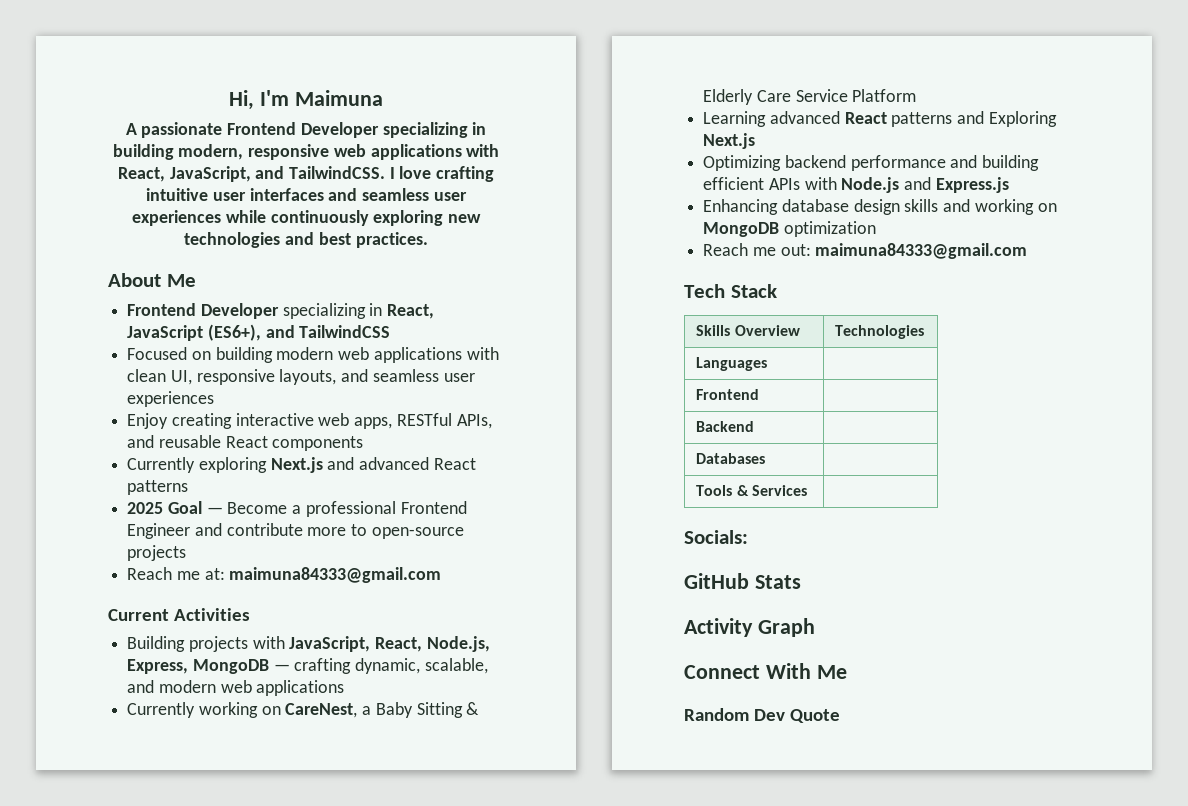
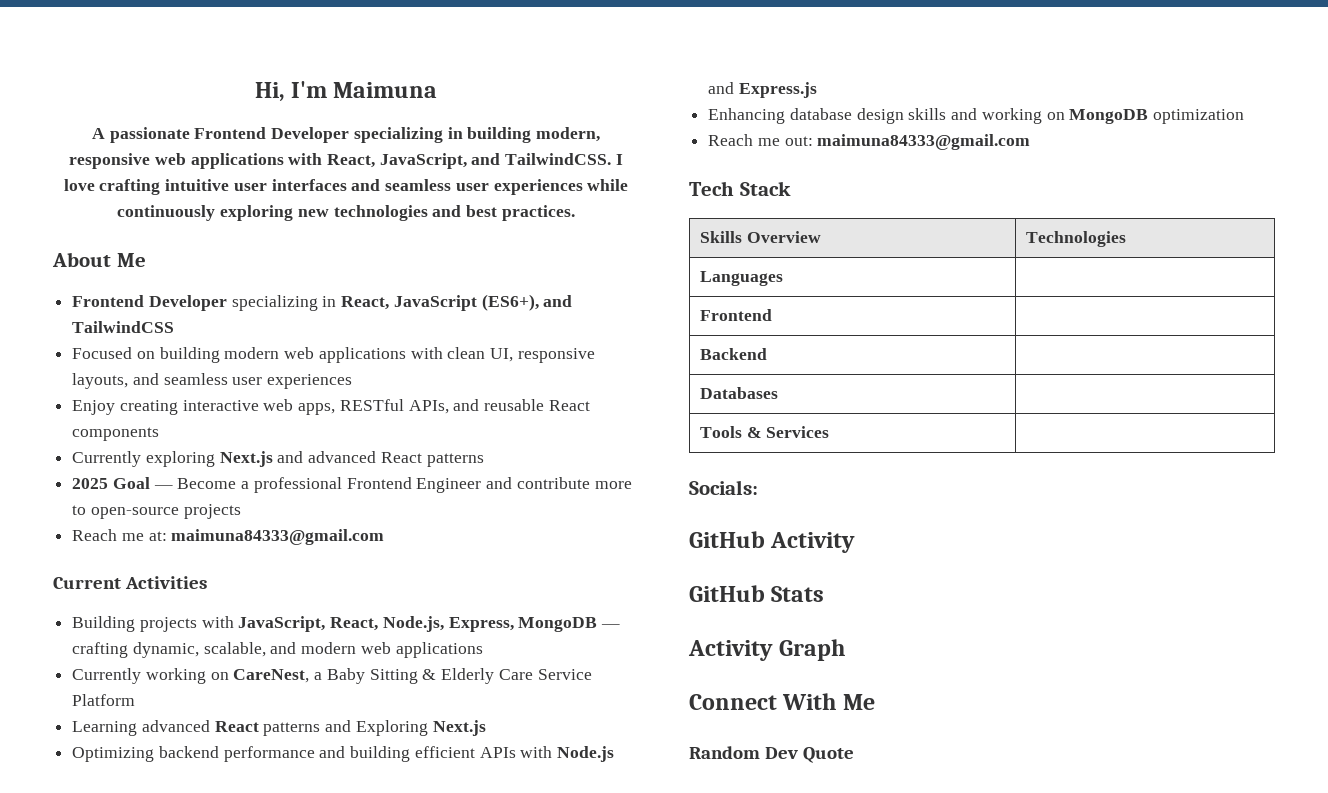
(748, 537) none -> [689,531,856,553] // GitHub Activity

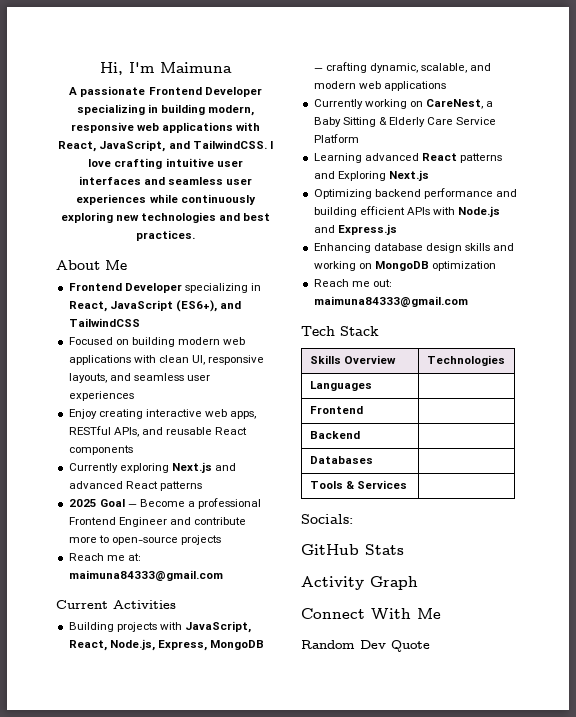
[689,531,856,553] // GitHub Activity -> (353, 519) none

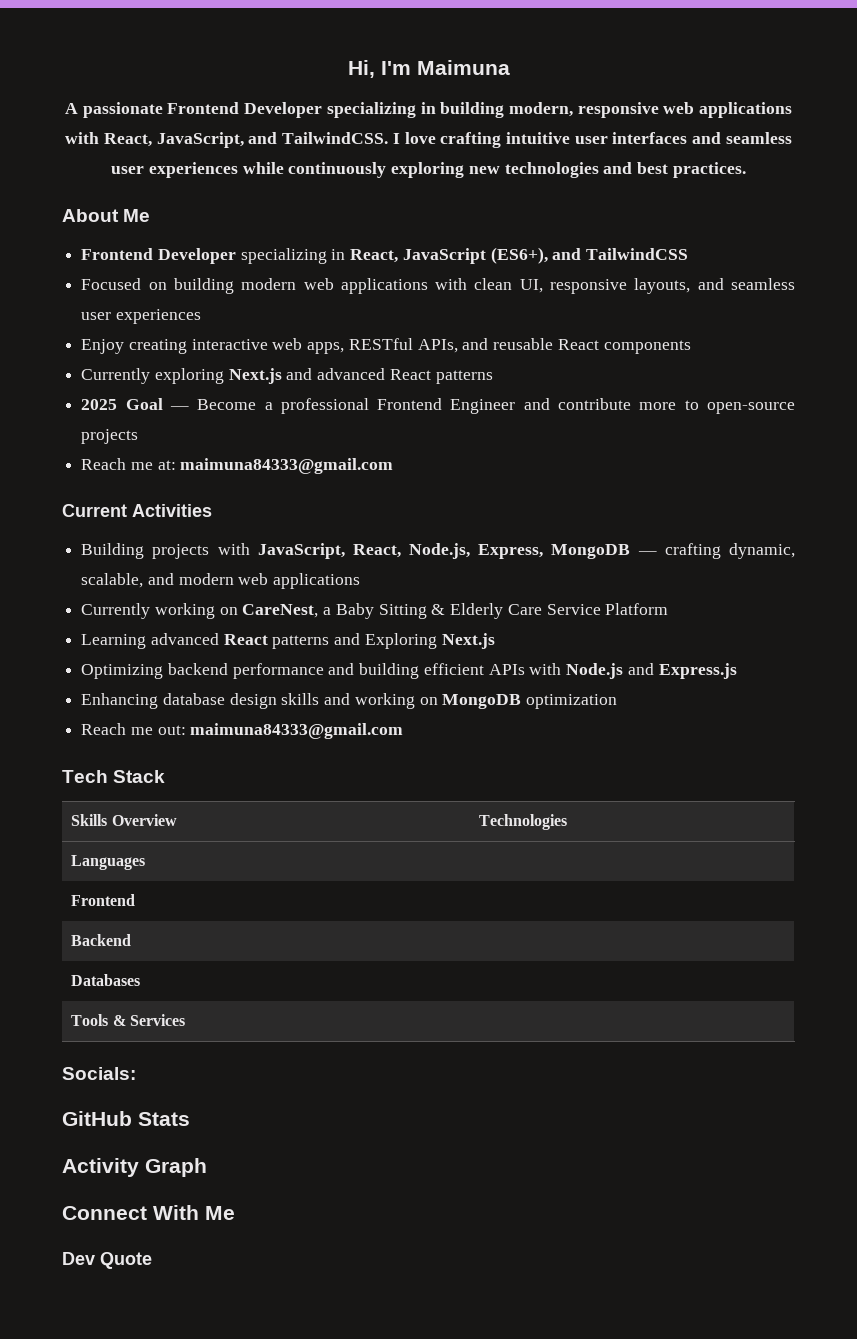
[301,640,355,649] Random -> (235, 1213) none

